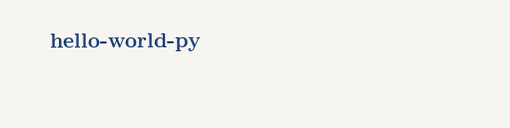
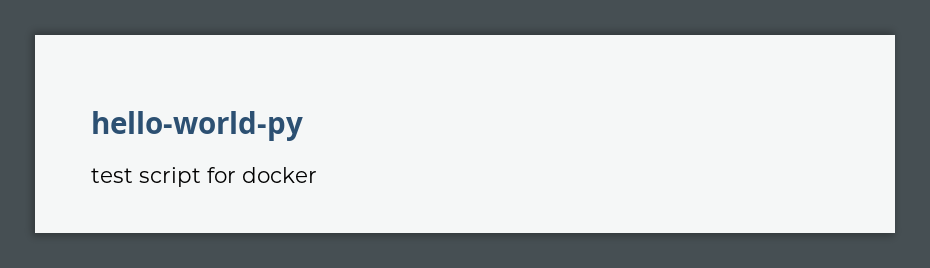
(201, 42) none -> [91,167,317,187] // test script for docker

